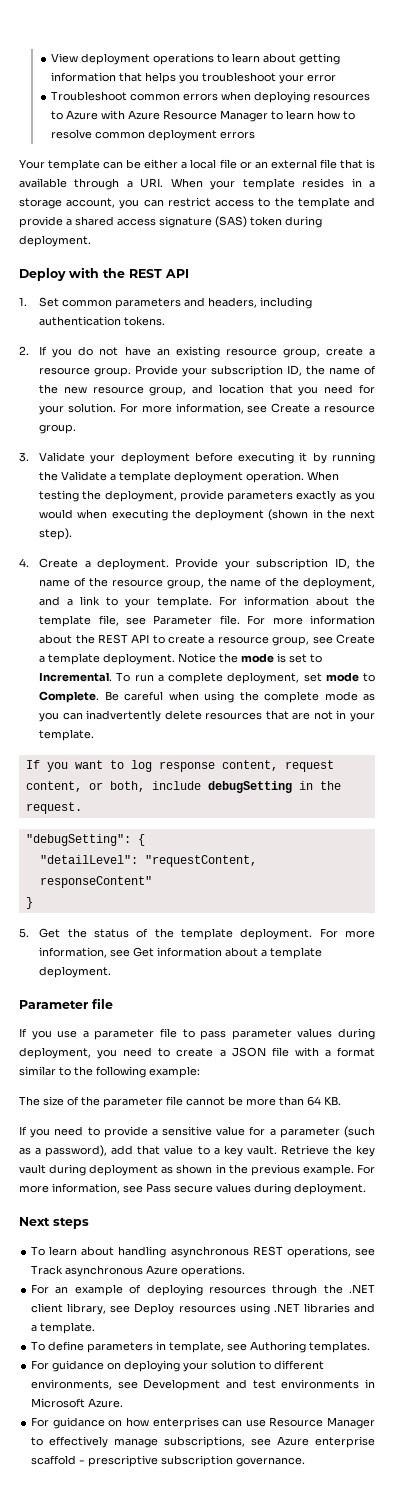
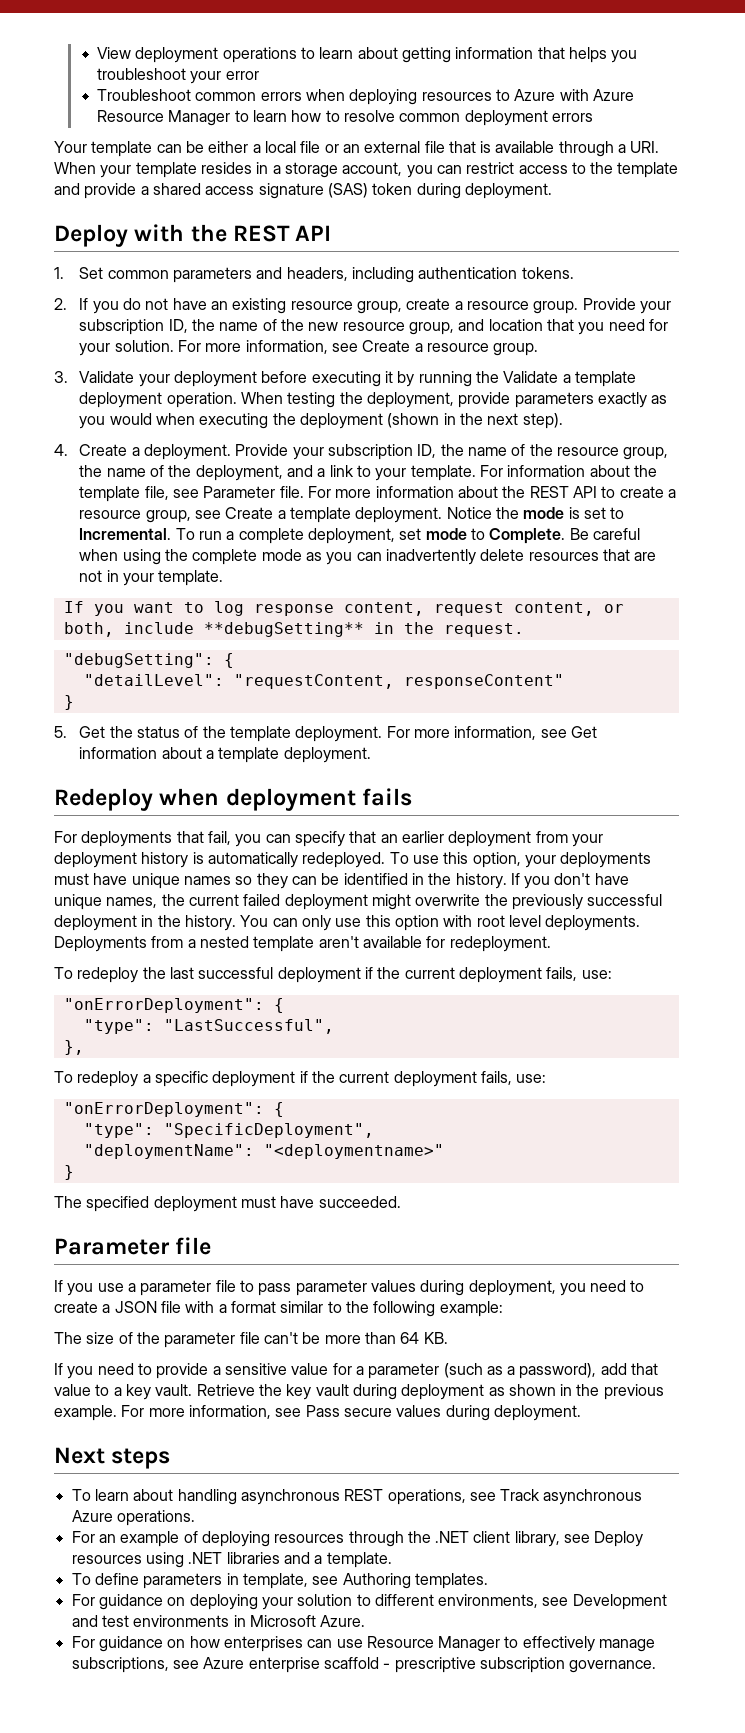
[207,781,292,793] debugSetting -> [203,622,364,637] **debugSetting**
(112, 972) none -> [54,788,413,811] [54,831,603,847] [54,852,652,868] [54,873,629,889] [54,894,663,910] [54,915,641,931] [54,936,551,952] [54,967,612,983] [63,998,284,1013] [83,1019,334,1034] [63,1040,84,1055] [54,1071,547,1087] [63,1102,284,1117] [83,1123,374,1138] [83,1144,444,1159] [63,1165,74,1180] [54,1196,401,1212] // Redeploy when deployment fails // For deployments that fail, you can specify that an earlier deployment from your deployment history is automatically redeployed. To use this option, your deployments must have unique names so they can be identified in the history. If you don't have unique names, the current failed deployment might overwrite the previously successful deployment in the history. You can only use this option with root level deployments. Deployments from a nested template aren't available for redeployment. // To redeploy the last successful deployment if the current deployment fails, use: // "onErrorDeployment": { // "type": "LastSuccessful", // }, // To redeploy a specific deployment if the current deployment fails, use: // "onErrorDeployment": { // "type": "SpecificDeployment", // "deploymentName": "<deploymentname>" // } // The specified deployment must have succeeded.
[186,1097,225,1106] cannot -> [263,1332,298,1344] can't

